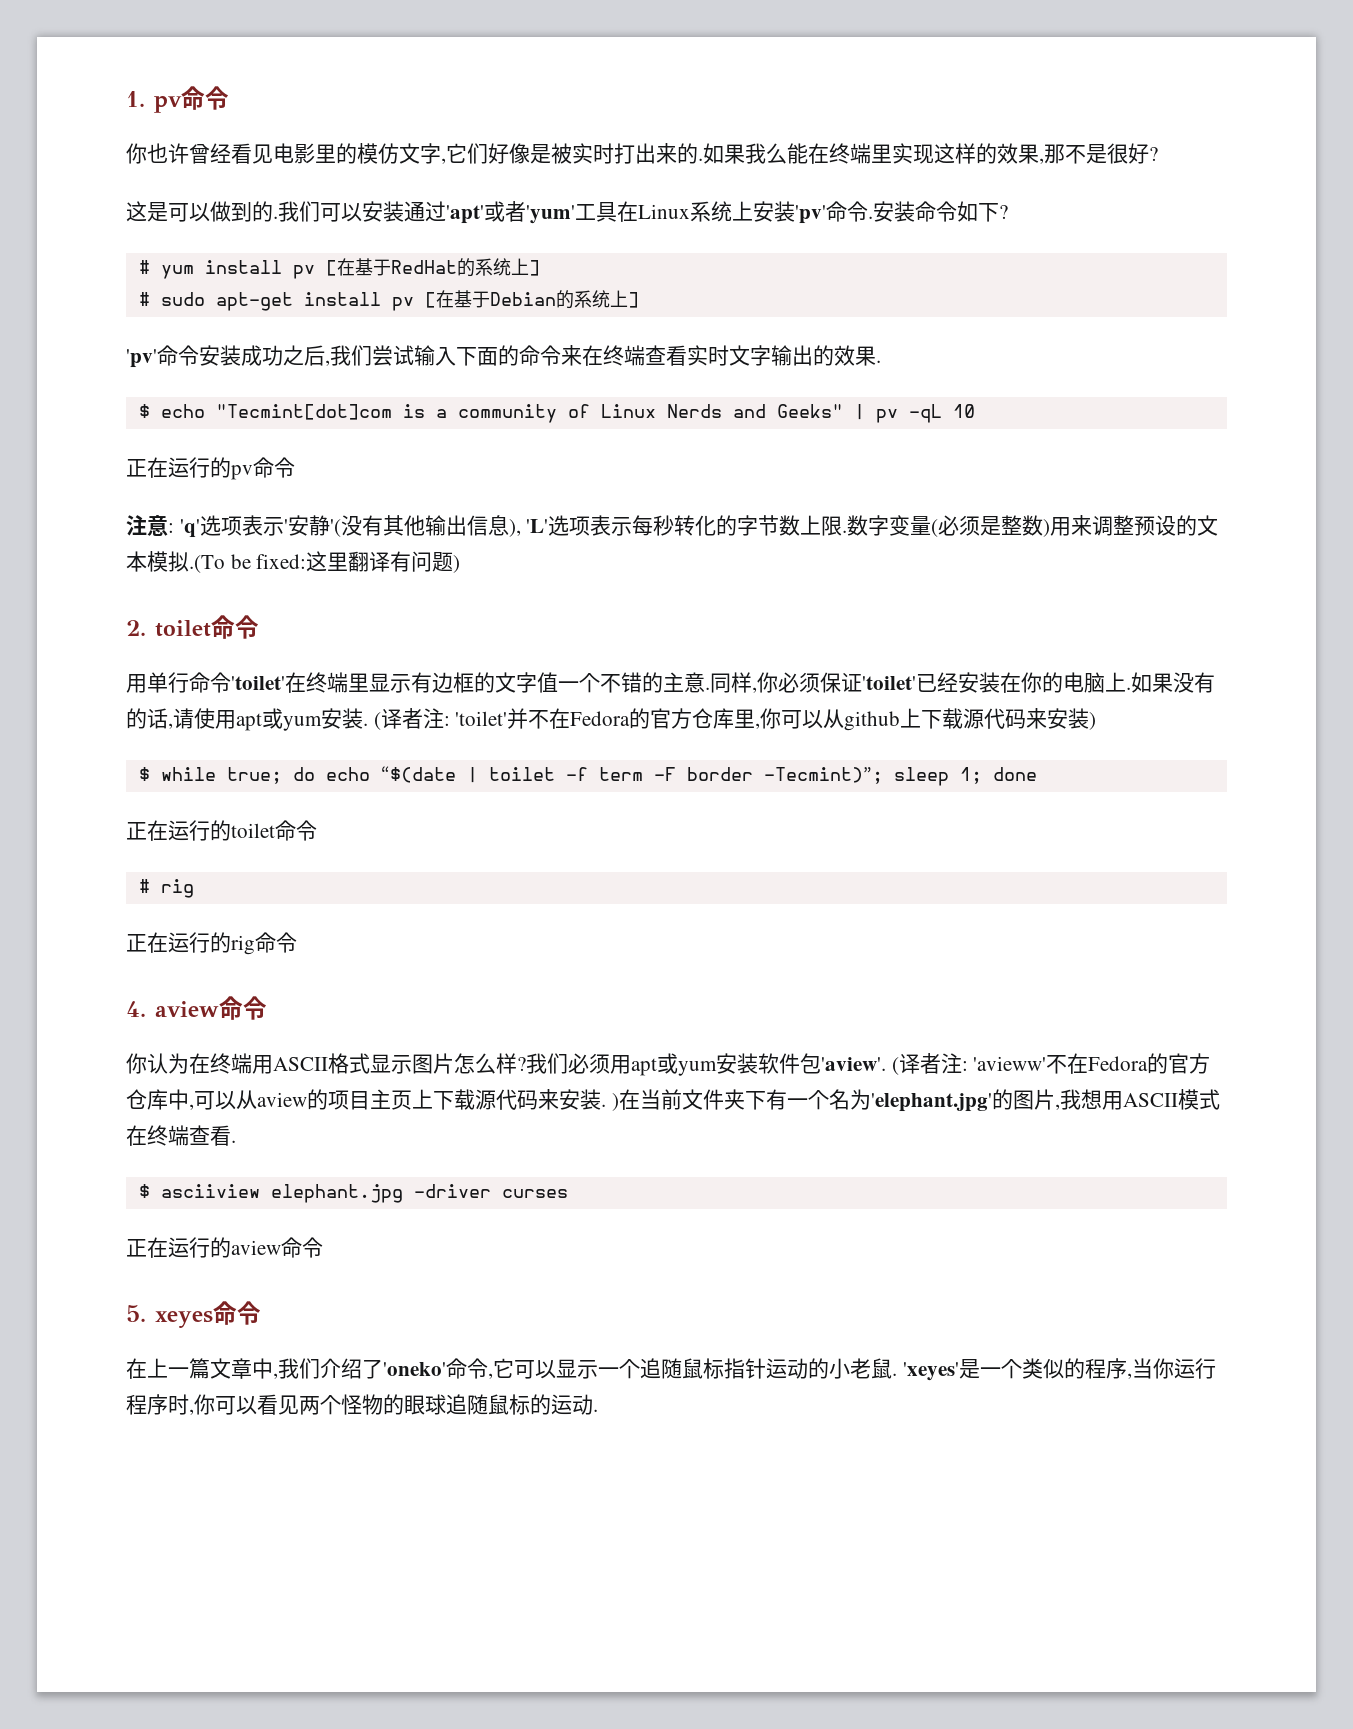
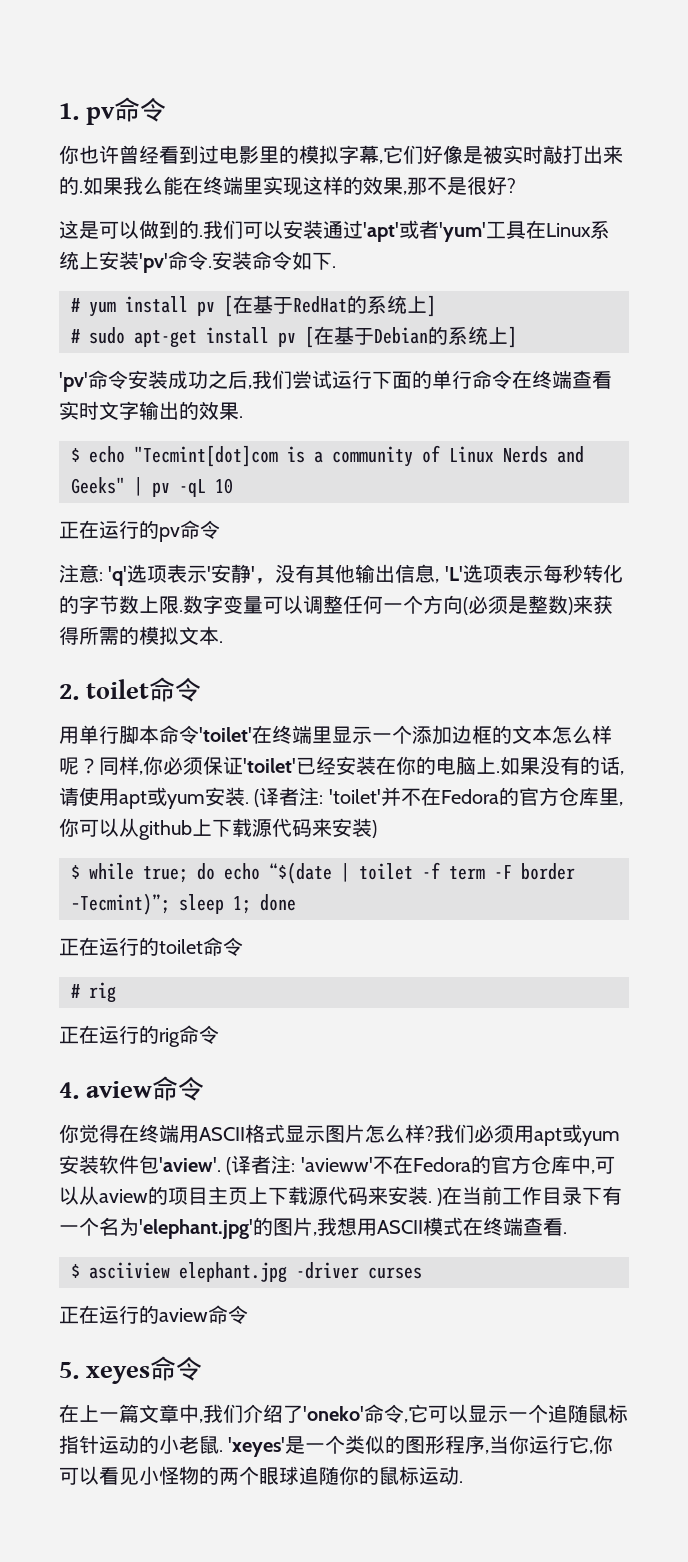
[252,144,273,164] 见 -> [179,145,219,164] 到过
[378,143,441,164] 仿文字 -> [319,145,379,164] 拟字幕
(614, 153) none -> [543,145,563,164] 敲
[999,205,1008,219] ? -> [332,266,336,268] .
[414,345,582,366] 输入下面的命令来 -> [332,370,512,389] 运行下面的单行命令
[329,519,341,537] '( -> [251,566,276,584] '，
[508,519,521,537] ), -> [435,579,440,583] ,
(932, 525) none -> [263,595,463,614] 可以调整任何一个方向
[1050,515,1219,536] [126,551,461,573] 用来调整预设的文本模拟.(To be fixed:这里翻译有问题) -> [573,595,613,614] [59,626,223,645] 来获得所需的模拟文本.
(189, 682) none -> [119,725,159,744] 脚本
[411,672,710,693] 有边框的文字值一个不错的主意. -> [372,725,612,745] [59,757,99,775] 一个添加边框的文本怎么样呢？
[147,1053,189,1074] 认为 -> [79,1124,119,1143] 觉得
[681,1089,745,1110] 文件夹 -> [502,1186,583,1205] 工作目录
(1085, 1368) none -> [405,1435,446,1454] 图形
[126,1394,189,1415] 程序时 -> [569,1435,590,1454] 它
[299,1394,551,1415] 两个怪物的眼球追随鼠标的 -> [139,1466,419,1485] 小怪物的两个眼球追随你的鼠标

